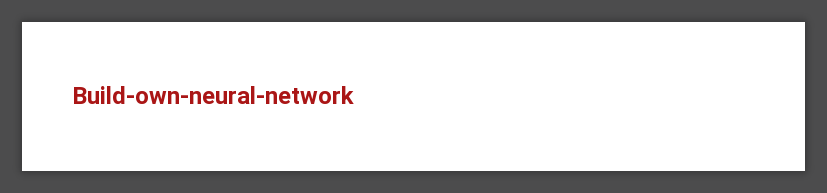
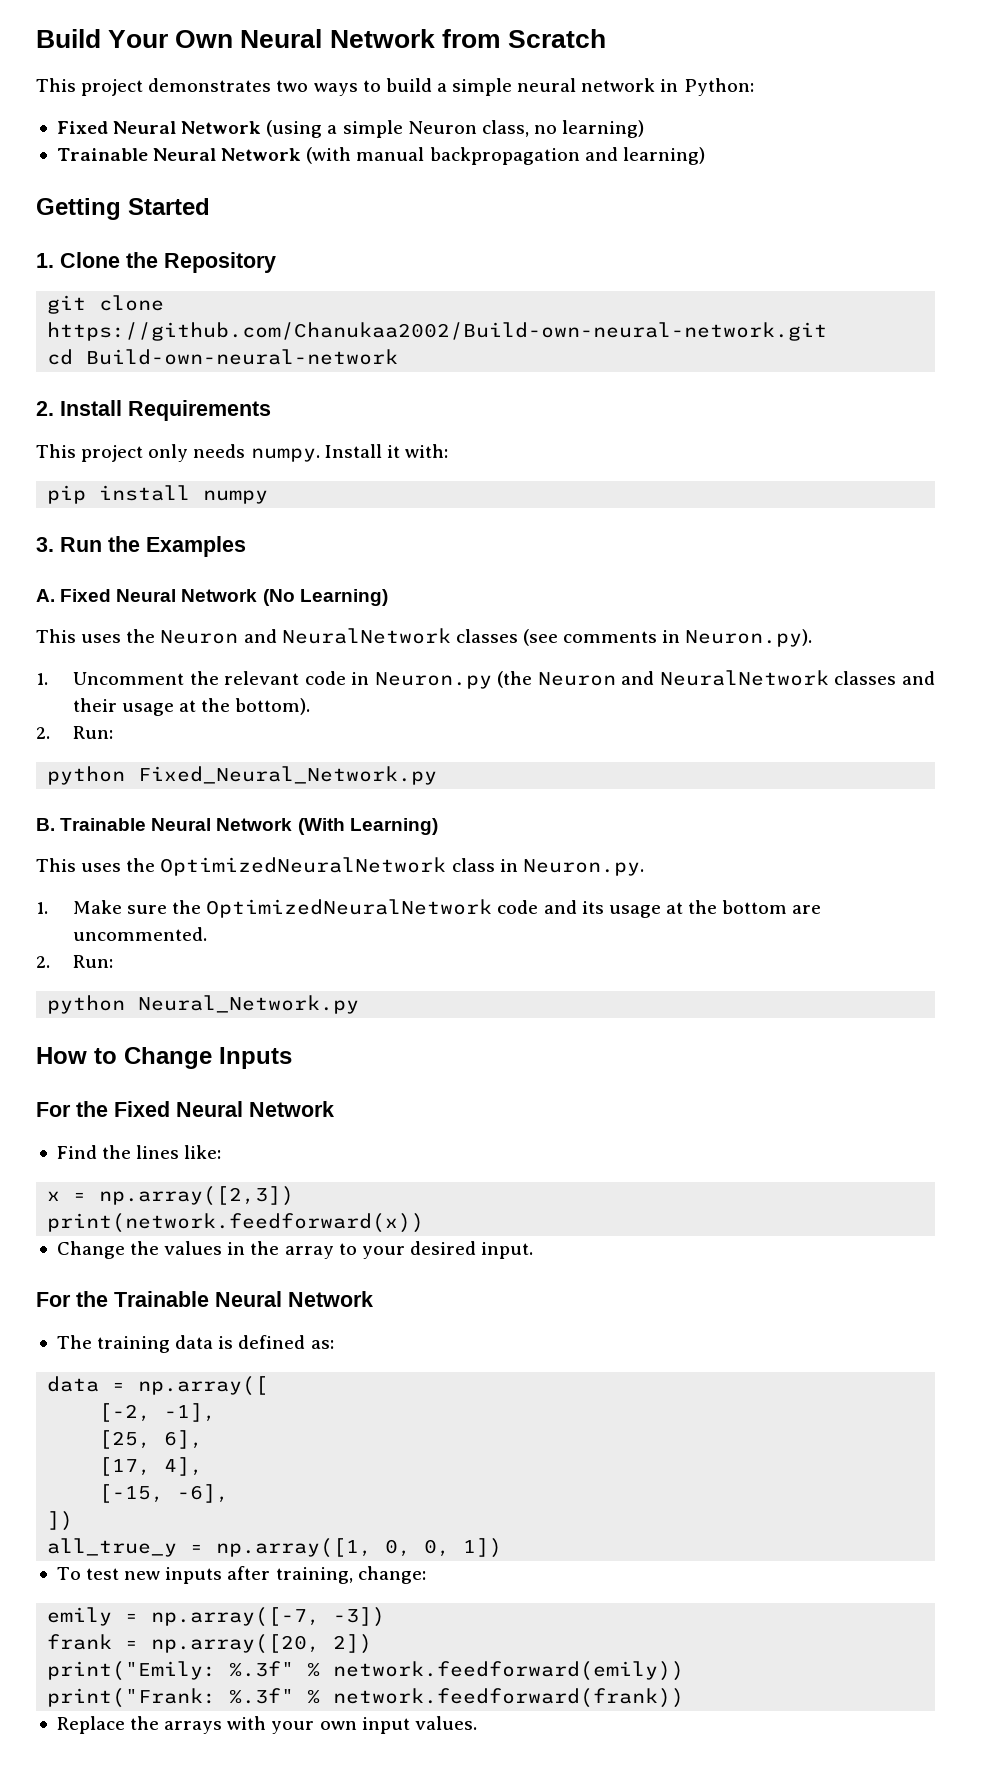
[72,86,354,104] Build-own-neural-network -> [36,29,606,48] [36,78,754,96] [56,120,645,138] [56,147,705,165] [36,198,210,220] [36,252,276,273] [47,295,165,314] [47,322,828,341] [47,349,399,365] [36,400,271,421] [36,444,448,462] [47,485,269,504] [36,536,246,557] [36,589,388,606] [36,628,813,647] [36,670,935,689] [72,698,311,716] [36,726,113,739] [47,766,438,785] [36,818,438,835] [36,857,644,876] [36,899,822,918] [72,927,207,941] [36,955,113,968] [47,995,360,1014] [36,1047,292,1069] [36,1101,334,1117] [56,1145,222,1159] [47,1186,295,1206] [47,1213,425,1233] [56,1241,534,1259] [36,1291,373,1307] [56,1335,334,1353] [47,1376,269,1396] [99,1403,217,1422] [99,1430,204,1449] [99,1457,204,1476] [99,1484,230,1503] [47,1511,74,1531] [47,1538,503,1558] [56,1566,426,1584] [47,1607,386,1627] [47,1634,373,1654] [47,1661,685,1681] [47,1688,685,1708] [56,1716,477,1734] Build Your Own Neural Network from Scratch // This project demonstrates two ways to build a simple neural network in Python: // Fixed Neural Network (using a simple Neuron class, no learning) // Trainable Neural Network (with manual backpropagation and learning) // Getting Started // 1. Clone the Repository // git clone https://github.com/Chanukaa2002/Build-own-neural-network.git // cd Build-own-neural-network // 2. Install Requirements // This project only needs numpy. Install it with: // pip install numpy // 3. Run the Examples // A. Fixed Neural Network (No Learning) // This uses the Neuron and NeuralNetwork classes (see comments in Neuron.py). // 1. Uncomment the relevant code in Neuron.py (the Neuron and NeuralNetwork classes and their usage at the bottom). // 2. Run: // python Fixed_Neural_Network.py // B. Trainable Neural Network (With Learning) // This uses the OptimizedNeuralNetwork class in Neuron.py. // 1. Make sure the OptimizedNeuralNetwork code and its usage at the bottom are uncommented. // 2. Run: // python Neural_Network.py // How to Change Inputs // For the Fixed Neural Network // Find the lines like: // x = np.array([2,3]) // print(network.feedforward(x)) // Change the values in the array to your desired input. // For the Trainable Neural Network // The training data is defined as: // data = np.array([ // [-2, -1], // [25, 6], // [17, 4], // [-15, -6], // ]) // all_true_y = np.array([1, 0, 0, 1]) // To test new inputs after training, change: // emily = np.array([-7, -3]) // frank = np.array([20, 2]) // print("Emily: %.3f" % network.feedforward(emily)) // print("Frank: %.3f" % network.feedforward(frank)) // Replace the arrays with your own input values.

